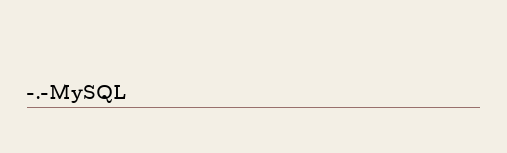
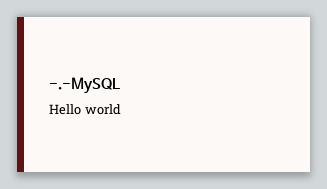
(126, 93) none -> [49,104,121,115] // Hello world

